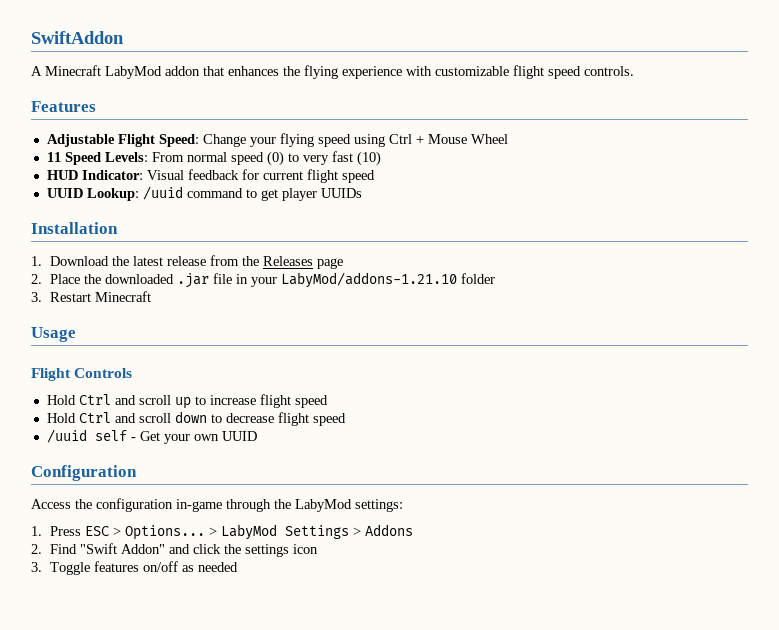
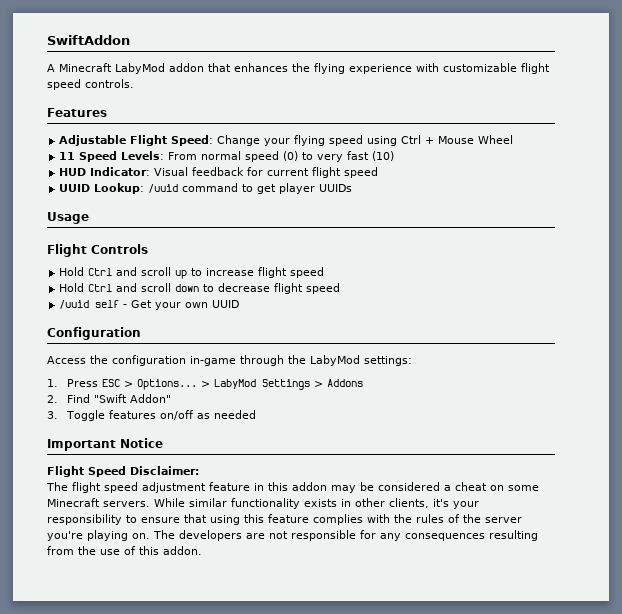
[31,222,118,234] [31,255,343,269] [31,272,495,288] [31,291,151,302] // Installation // 1. Download the latest release from the Releases page // 2. Place the downloaded .jar file in your LabyMod/addons-1.21.10 folder // 3. Restart Minecraft -> (353, 188) none
[168,544,318,557] and click the settings icon -> (171, 398) none
(238, 567) none -> [47,438,163,451] [47,466,199,477] [46,482,539,493] [47,498,479,509] [47,514,522,525] [47,530,538,541] [47,546,202,555] // Important Notice // Flight Speed Disclaimer: // The flight speed adjustment feature in this addon may be considered a cheat on some Minecraft servers. While similar functionality exists in other clients, it's your responsibility to ensure that using this feature complies with the rules of the server you're playing on. The developers are not responsible for any consequences resulting from the use of this addon.

